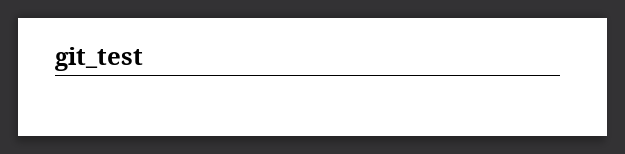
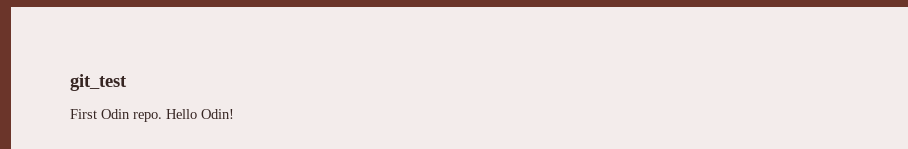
(143, 59) none -> [70,109,234,122] // First Odin repo. Hello Odin!

